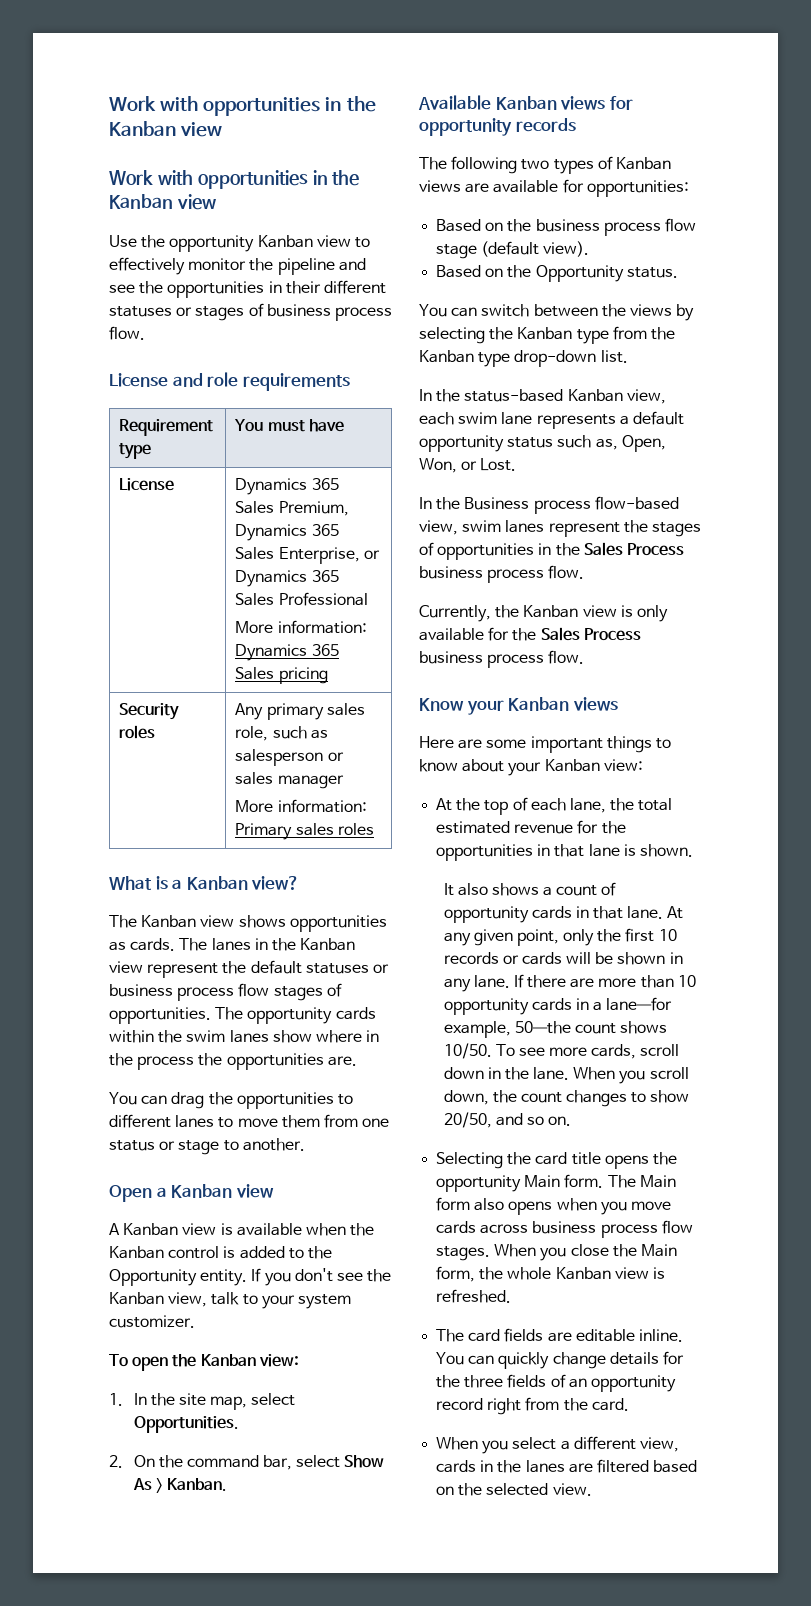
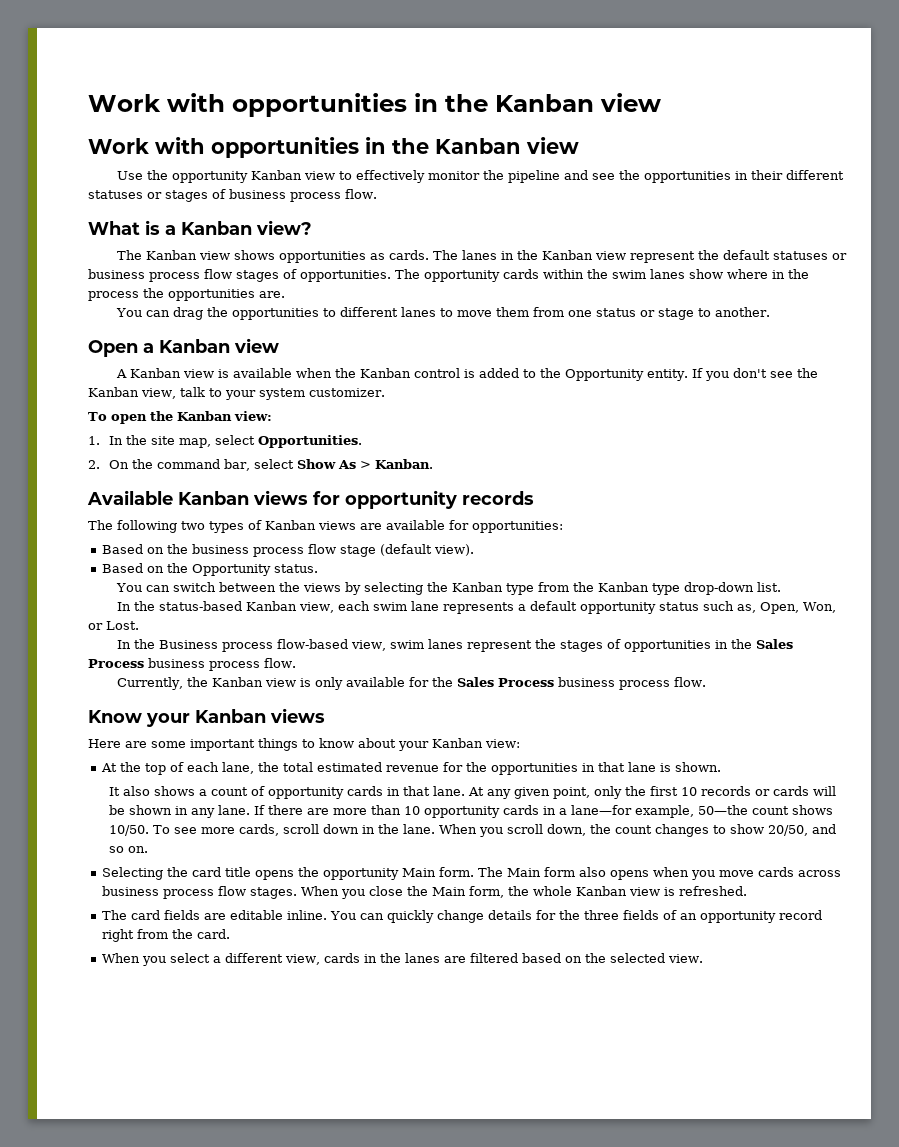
[109,372,350,391] [119,419,214,436] [119,443,152,459] [234,419,344,432] [119,478,175,491] [235,478,339,495] [235,501,349,516] [235,524,339,541] [235,547,380,564] [235,570,339,587] [235,592,368,606] [235,620,367,634] [235,644,339,661] [235,667,328,684] [119,703,180,720] [119,725,156,739] [235,703,365,720] [235,726,328,741] [235,749,344,766] [235,772,344,789] [235,799,367,813] [235,823,374,840] // License and role requirements // Requirement type | You must have // License | Dynamics 365 Sales Premium, Dynamics 365 Sales Enterprise, or Dynamics 365 Sales Professional // More information: Dynamics 365 Sales pricing // Security roles | Any primary sales role, such as salesperson or sales manager // More information: Primary sales roles -> (377, 194) none

